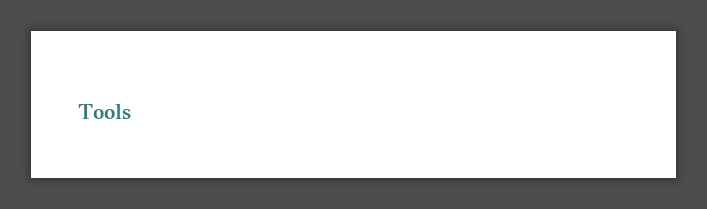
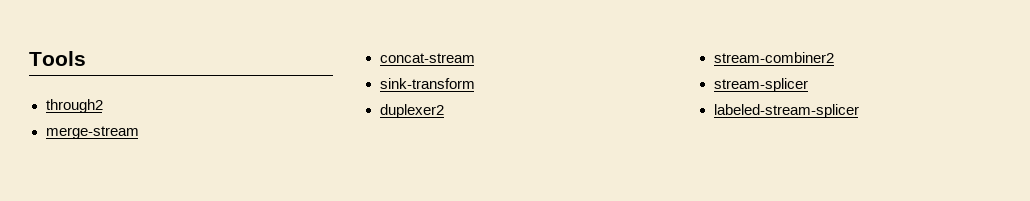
(131, 112) none -> [45,99,103,113] [45,126,139,139] [379,53,475,63] [379,78,475,89] [379,104,444,118] [713,52,834,63] [713,78,808,92] [713,104,859,118] // through2 // merge-stream // concat-stream // sink-transform // duplexer2 // stream-combiner2 // stream-splicer // labeled-stream-splicer

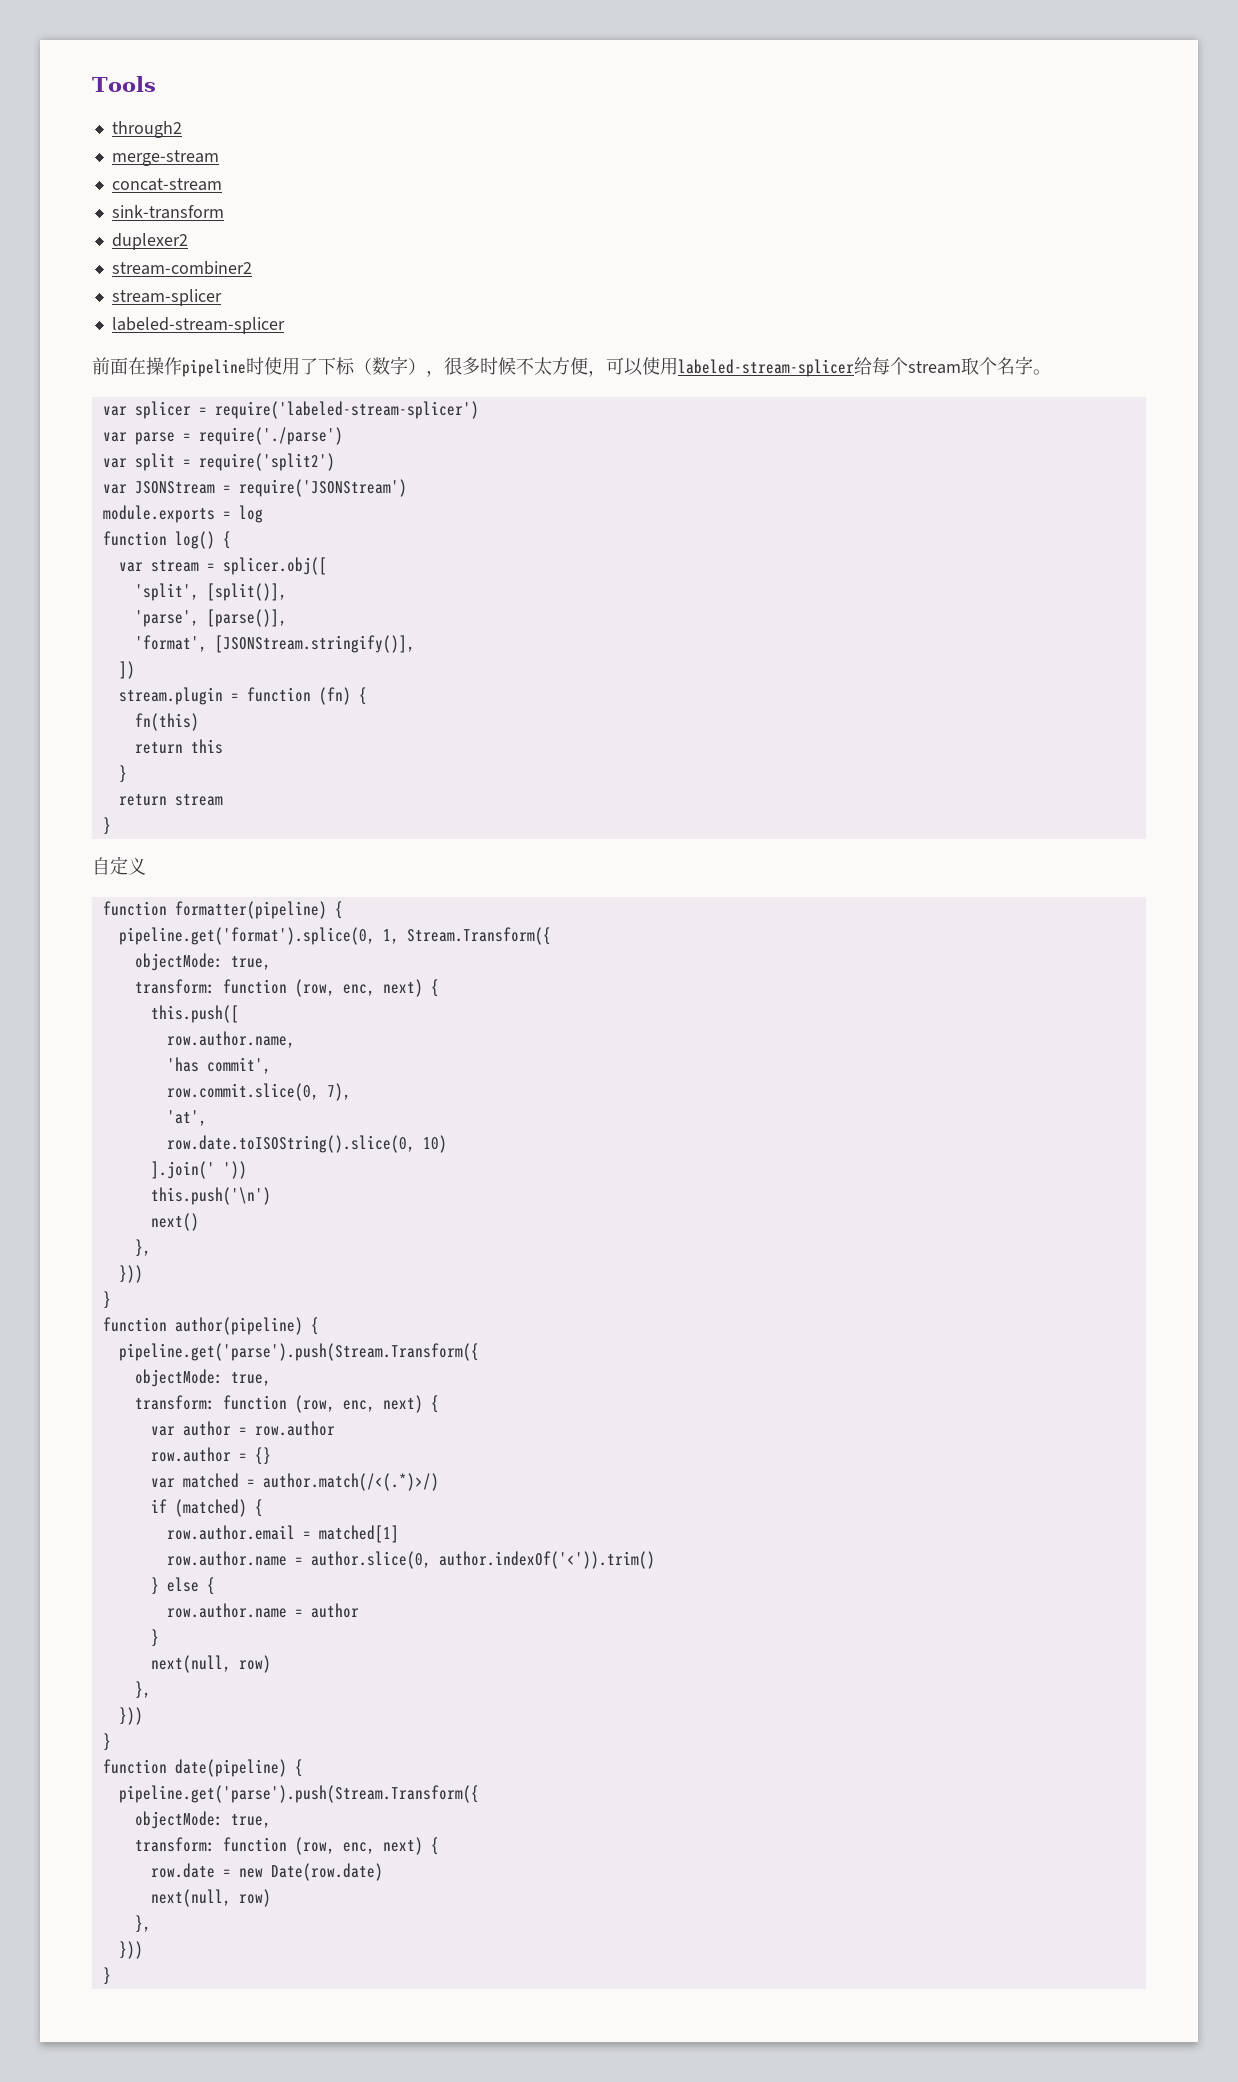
(859, 111) none -> [92,356,1051,377] [102,401,479,419] [102,427,343,445] [102,453,335,471] [102,479,407,497] [102,505,263,523] [102,531,231,549] [118,557,327,575] [134,583,287,601] [134,609,287,627] [134,635,415,653] [118,661,135,679] [118,687,367,705] [134,713,199,731] [134,739,223,754] [118,765,127,783] [118,794,223,806] [102,817,111,835] [92,856,146,875] [102,901,343,919] [118,927,551,945] [134,953,271,971] [134,979,439,997] [150,1005,239,1023] [166,1031,295,1048] [166,1057,271,1074] [166,1083,351,1101] [166,1110,207,1126] [166,1135,447,1153] [150,1161,247,1179] [150,1187,271,1205] [150,1213,199,1231] [134,1239,151,1257] [118,1265,143,1283] [102,1291,111,1309] [102,1317,319,1335] [118,1343,479,1361] [134,1369,271,1387] [134,1395,439,1413] [150,1421,335,1436] [150,1447,271,1465] [150,1473,439,1491] [150,1499,263,1517] [166,1525,399,1543] [166,1551,655,1569] [150,1577,215,1595] [166,1603,359,1618] [150,1629,159,1647] [150,1655,271,1673] [134,1681,151,1699] [118,1707,143,1725] [102,1733,111,1751] [102,1759,303,1777] [118,1785,479,1803] [134,1811,271,1829] [134,1837,439,1855] [150,1863,383,1881] [150,1889,271,1907] [134,1915,151,1933] [118,1941,143,1959] [102,1967,111,1985] // 前面在操作pipeline时使用了下标（数字），很多时候不太方便，可以使用labeled-stream-splicer给每个stream取个名字。 // var splicer = require('labeled-stream-splicer') // var parse = require('./parse') // var split = require('split2') // var JSONStream = require('JSONStream') // module.exports = log // function log() { // var stream = splicer.obj([ // 'split', [split()], // 'parse', [parse()], // 'format', [JSONStream.stringify()], // ]) // stream.plugin = function (fn) { // fn(this) // return this // } // return stream // } // 自定义 // function formatter(pipeline) { // pipeline.get('format').splice(0, 1, Stream.Transform({ // objectMode: true, // transform: function (row, enc, next) { // this.push([ // row.author.name, // 'has commit', // row.commit.slice(0, 7), // 'at', // row.date.toISOString().slice(0, 10) // ].join(' ')) // this.push('\n') // next() // }, // })) // } // function author(pipeline) { // pipeline.get('parse').push(Stream.Transform({ // objectMode: true, // transform: function (row, enc, next) { // var author = row.author // row.author = {} // var matched = author.match(/<(.*)>/) // if (matched) { // row.author.email = matched[1] // row.author.name = author.slice(0, author.indexOf('<')).trim() // } else { // row.author.name = author // } // next(null, row) // }, // })) // } // function date(pipeline) { // pipeline.get('parse').push(Stream.Transform({ // objectMode: true, // transform: function (row, enc, next) { // row.date = new Date(row.date) // next(null, row) // }, // })) // }

